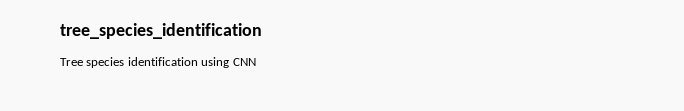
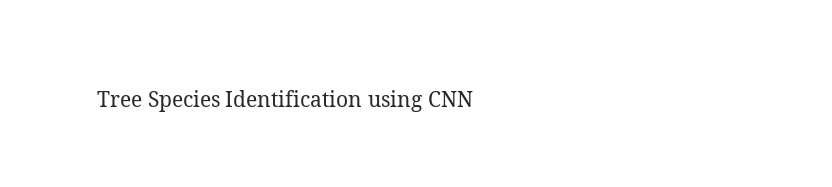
[60,23,262,39] [60,57,198,68] tree_species_identification // Tree species identification -> [97,90,363,112] Tree Species Identification

